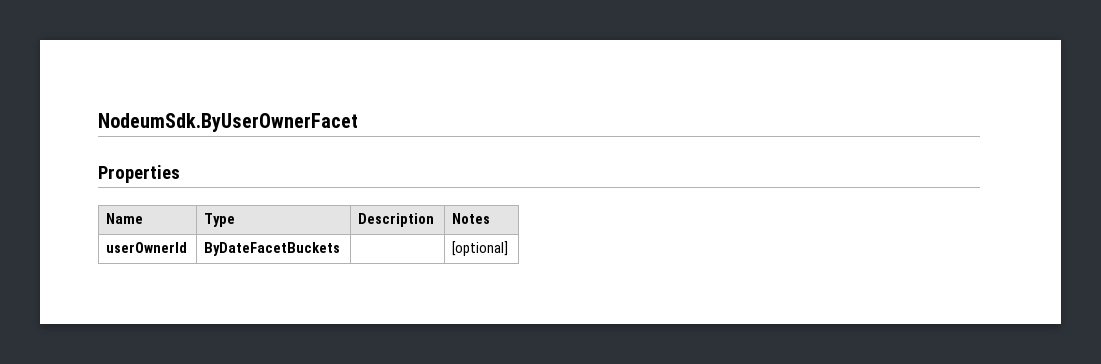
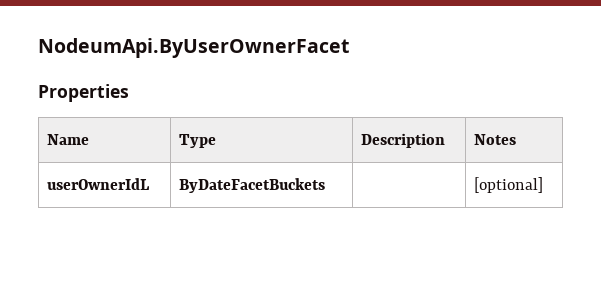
[98,113,358,132] NodeumSdk.ByUserOwnerFacet -> [38,38,349,58] NodeumApi.ByUserOwnerFacet
[106,242,188,253] userOwnerId -> [47,178,150,190] userOwnerIdL

